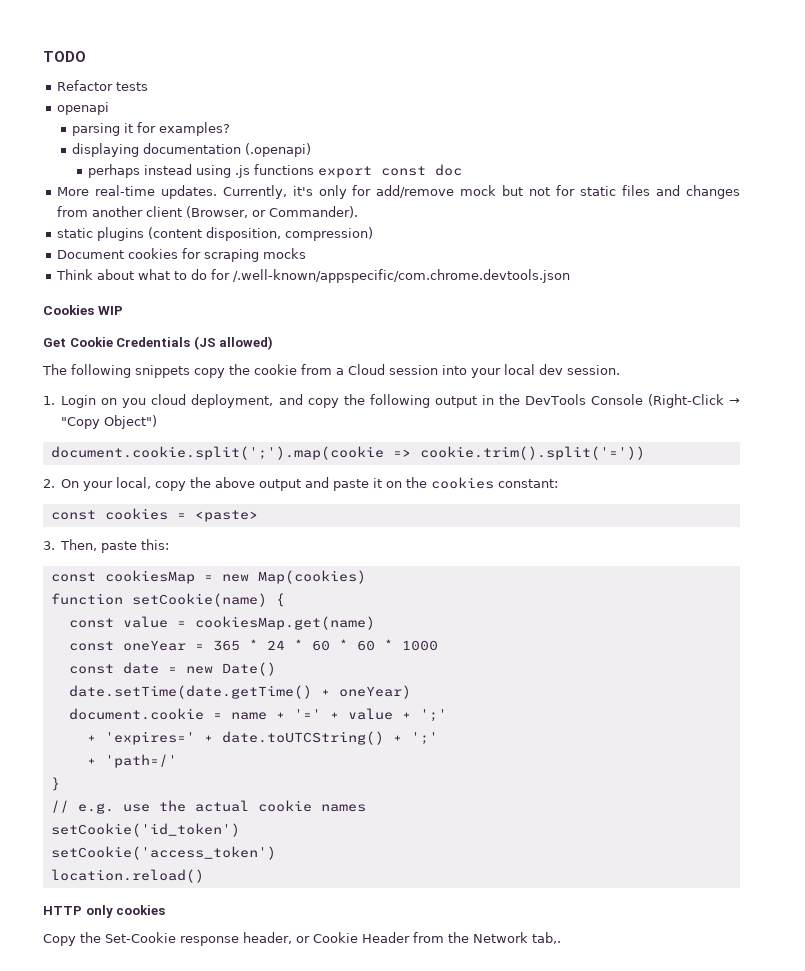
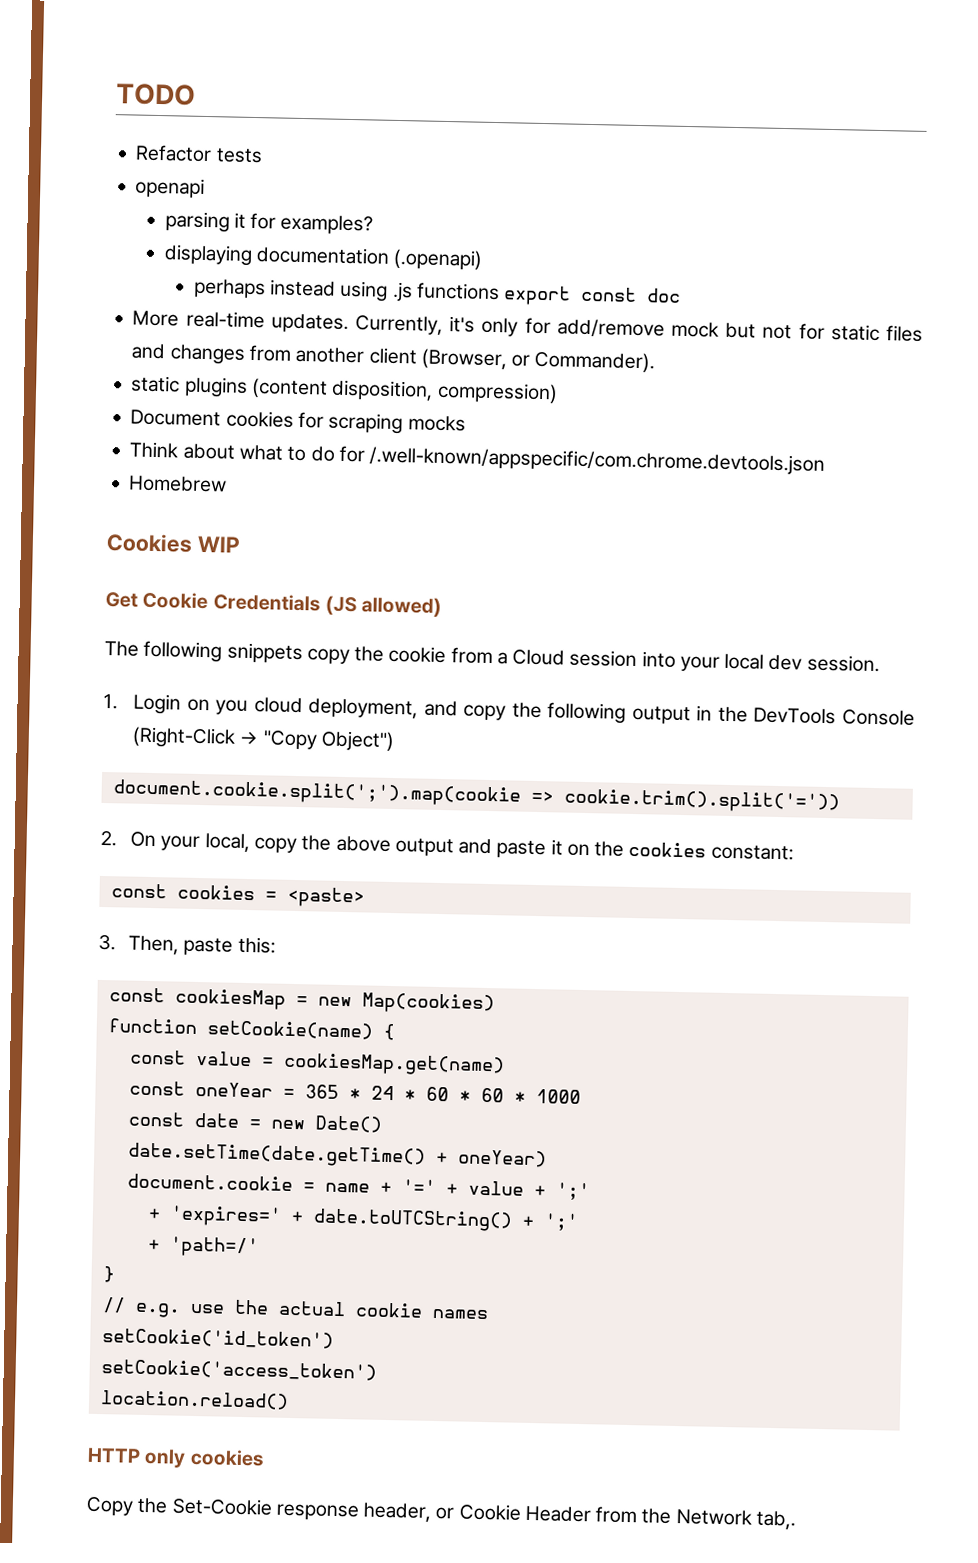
(570, 276) none -> [128,475,228,493] // Homebrew

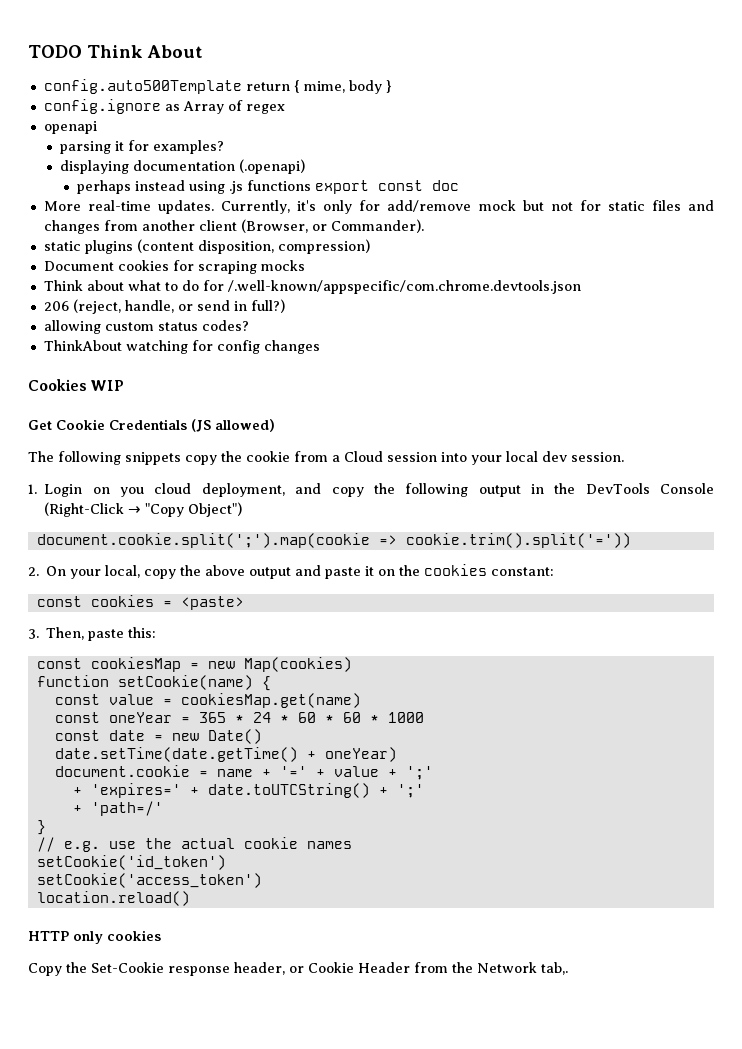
[135,144,263,164] // Refactor tests -> [87,45,203,58] [43,79,392,94] [43,99,285,114] Think About // config.auto500Template return { mime, body } // config.ignore as Array of regex
[128,475,228,493] Homebrew -> [43,299,285,314] [43,320,249,334] [43,340,320,354] 206 (reject, handle, or send in full?) // allowing custom status codes? // ThinkAbout watching for config changes

